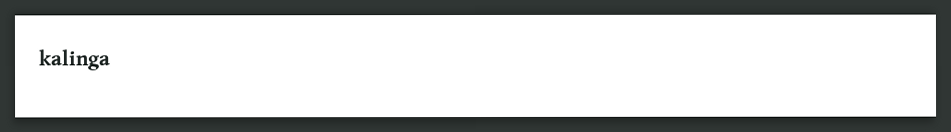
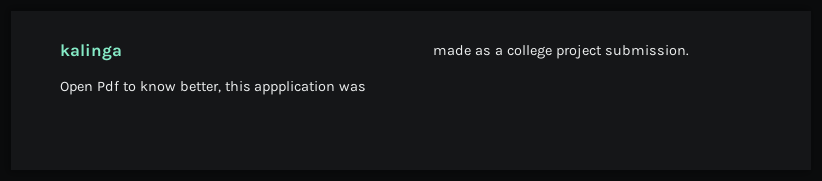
(111, 60) none -> [60,81,367,95] [433,45,689,59] // Open Pdf to know better, this appplication was made as a college project submission.

